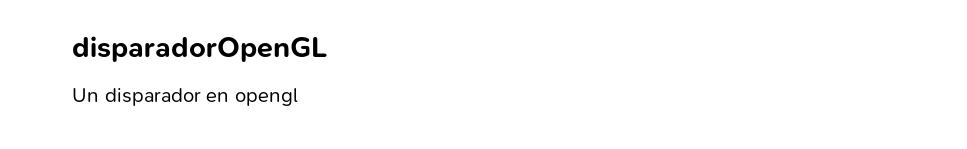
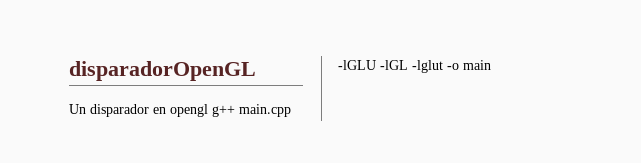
(298, 97) none -> [212,104,291,117] [338,60,491,73] g++ main.cpp -lGLU -lGL -lglut -o main

